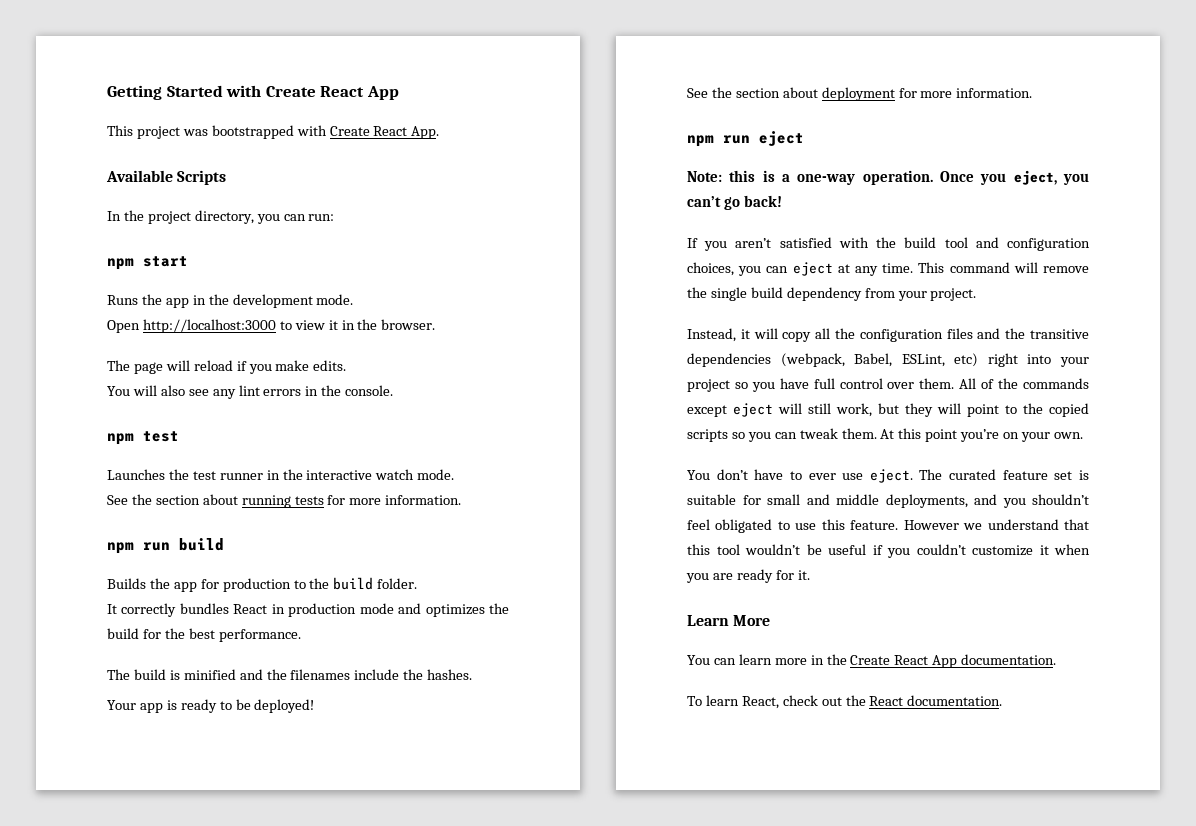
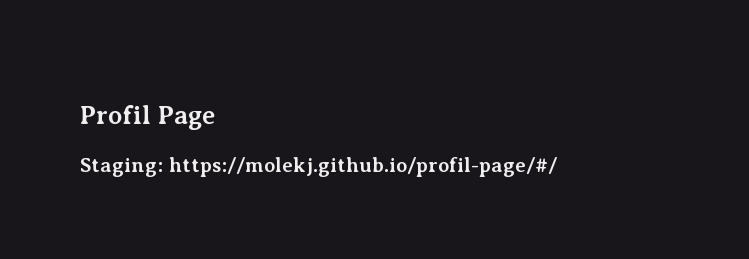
[107,85,399,100] [107,125,440,139] [106,170,227,185] [107,210,335,224] [107,256,188,270] [107,294,354,308] [107,319,436,333] [107,360,347,374] [107,385,394,399] [107,431,179,445] [107,469,455,480] [107,494,462,508] [107,538,224,554] [107,577,418,592] [107,603,510,617] [107,628,301,642] [107,669,473,680] [107,699,315,713] [687,87,1033,101] [687,131,804,147] [687,170,1089,185] [687,195,782,210] [687,237,1090,251] [687,262,1089,276] [687,287,977,301] [687,328,1089,342] [687,353,1089,367] [687,378,1089,392] [687,403,1089,417] [687,428,1083,442] [687,469,1089,483] [687,494,1089,508] [687,519,1089,533] [687,544,1090,558] [686,569,810,583] [687,615,771,626] [687,654,1057,668] [687,695,1003,709] Getting Started with Create React App // This project was bootstrapped with Create React App. // Available Scripts // In the project directory, you can run: // npm start // Runs the app in the development mode. // Open http://localhost:3000 to view it in the browser. // The page will reload if you make edits. // You will also see any lint errors in the console. // npm test // Launches the test runner in the interactive watch mode. // See the section about running tests for more information. // npm run build // Builds the app for production to the build folder. // It correctly bundles React in production mode and optimizes the build for the best performance. // The build is minified and the filenames include the hashes. // Your app is ready to be deployed! // See the section about deployment for more information. // npm run eject // Note: this is a one-way operation. Once you eject, you can’t go back! // If you aren’t satisfied with the build tool and configuration choices, you can eject at any time. This command will remove the single build dependency from your project. // Instead, it will copy all the configuration files and the transitive dependencies (webpack, Babel, ESLint, etc) right into your project so you have full control over them. All of the commands except eject will still work, but they will point to the copied scripts so you can tweak them. At this point you’re on your own. // You don’t have to ever use eject. The curated feature set is suitable for small and middle deployments, and you shouldn’t feel obligated to use this feature. However we understand that this tool wouldn’t be useful if you couldn’t customize it when you are ready for it. // Learn More // You can learn more in the Create React App documentation. // To learn React, check out the React documentation. -> [80,105,216,130] [80,157,557,177] Profil Page // Staging: https://molekj.github.io/profil-page/#/

